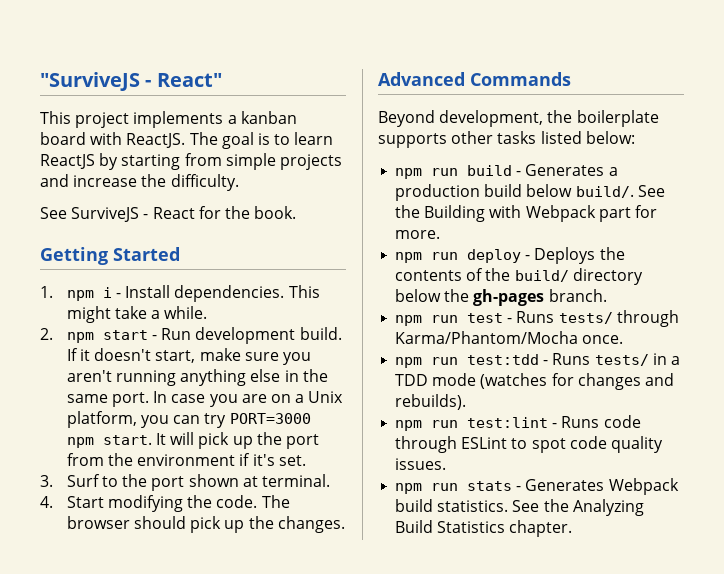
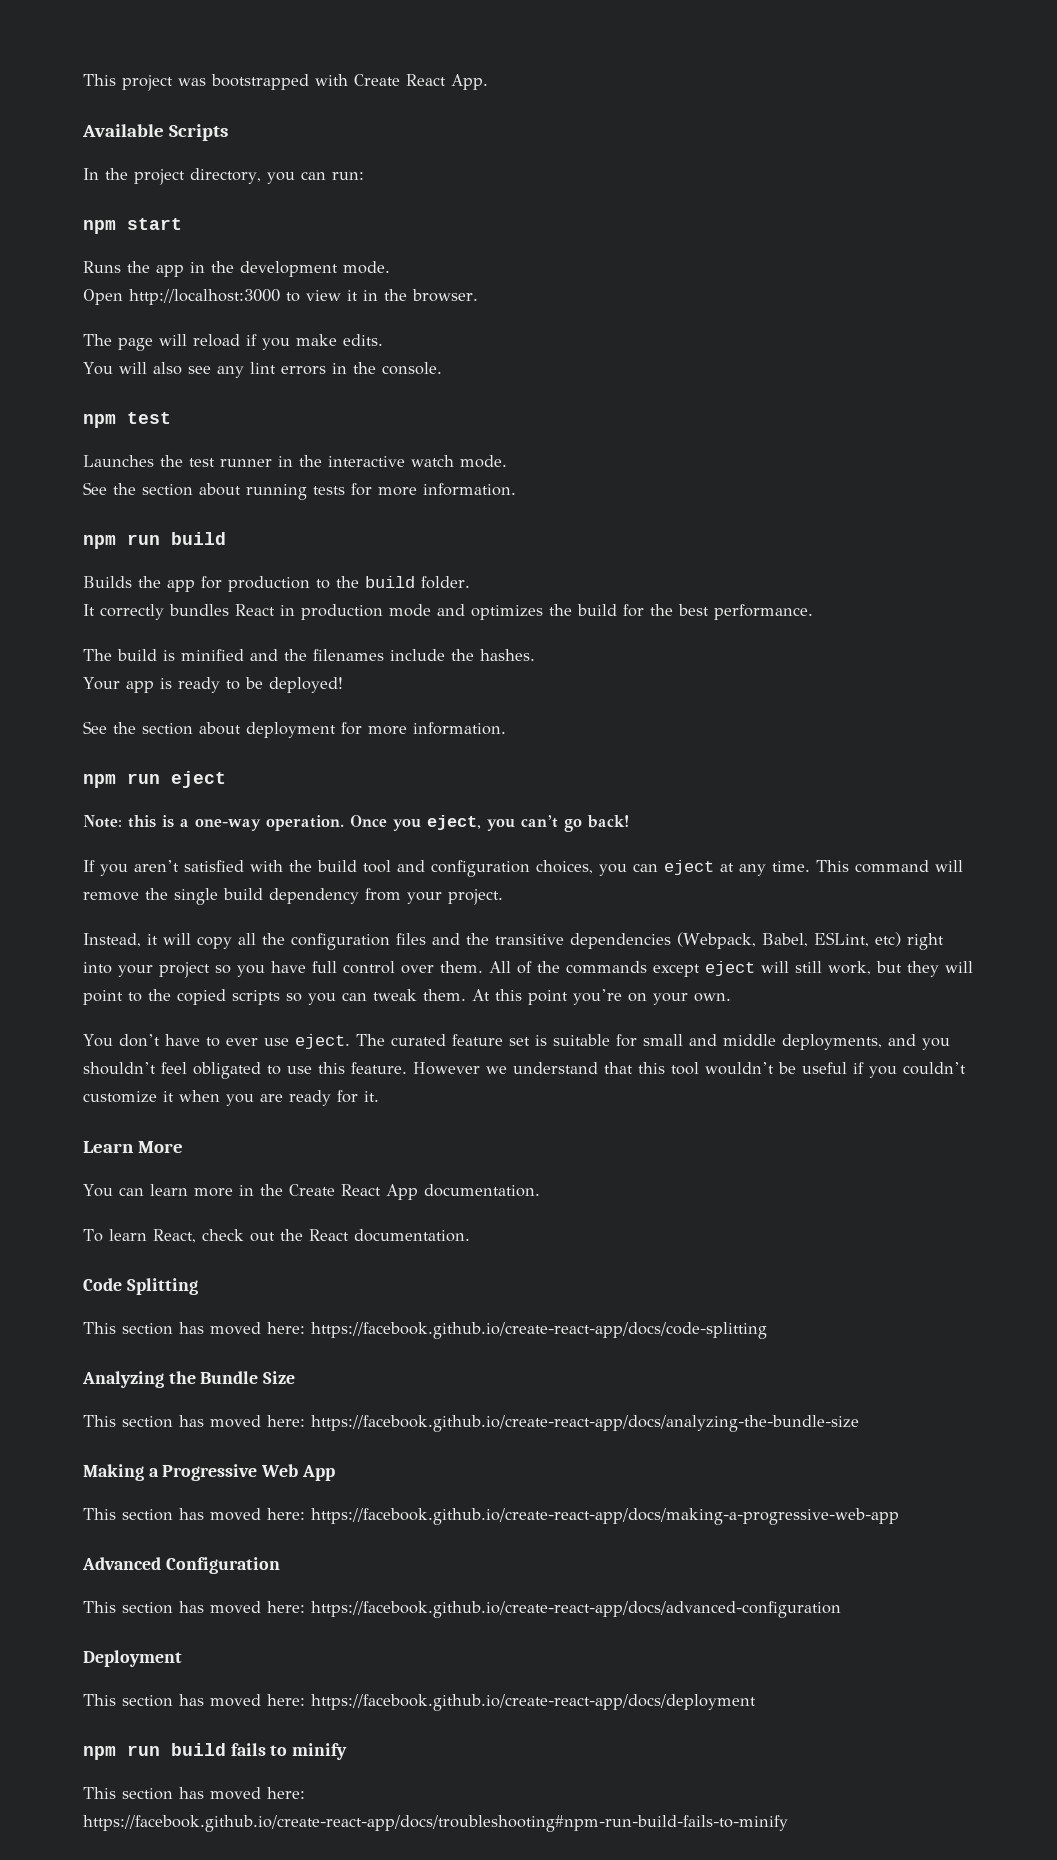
[40,72,222,91] [40,111,297,128] [40,132,334,149] [40,153,342,170] [40,174,239,191] [40,206,297,222] [40,247,180,265] [40,285,320,302] [66,306,208,323] [40,327,342,344] [66,348,311,365] [66,369,328,386] [66,391,344,407] [66,411,311,428] [66,432,319,449] [66,453,306,466] [40,474,330,491] [40,495,290,512] [66,516,345,533] [378,72,571,86] [378,110,659,127] [378,131,635,148] [395,164,618,179] [395,184,665,201] [395,205,657,222] [395,230,441,239] [395,247,625,264] [395,268,643,285] [395,289,607,306] [395,310,679,327] [395,331,624,344] [395,353,680,368] [395,373,674,390] [395,394,467,410] [395,415,641,431] [395,436,663,453] [395,458,447,470] [395,478,679,495] [395,499,644,516] [395,520,573,537] "SurviveJS - React" // This project implements a kanban board with ReactJS. The goal is to learn ReactJS by starting from simple projects and increase the difficulty. // See SurviveJS - React for the book. // Getting Started // 1. npm i - Install dependencies. This might take a while. // 2. npm start - Run development build. If it doesn't start, make sure you aren't running anything else in the same port. In case you are on a Unix platform, you can try PORT=3000 npm start. It will pick up the port from the environment if it's set. // 3. Surf to the port shown at terminal. // 4. Start modifying the code. The browser should pick up the changes. // Advanced Commands // Beyond development, the boilerplate supports other tasks listed below: // npm run build - Generates a production build below build/. See the Building with Webpack part for more. // npm run deploy - Deploys the contents of the build/ directory below the gh-pages branch. // npm run test - Runs tests/ through Karma/Phantom/Mocha once. // npm run test:tdd - Runs tests/ in a TDD mode (watches for changes and rebuilds). // npm run test:lint - Runs code through ESLint to spot code quality issues. // npm run stats - Generates Webpack build statistics. See the Analyzing Build Statistics chapter. -> [83,74,488,91] [82,124,228,141] [83,168,364,185] [83,218,182,234] [83,261,390,277] [83,289,478,305] [83,334,383,351] [83,362,442,378] [83,412,171,428] [83,455,507,468] [83,482,516,500] [83,532,226,549] [83,576,470,592] [83,604,813,620] [83,649,535,661] [83,677,343,693] [83,721,506,738] [83,771,226,788] [83,815,629,832] [83,860,963,877] [83,888,503,905] [83,932,944,950] [83,961,973,978] [83,989,731,1005] [83,1034,950,1050] [83,1062,966,1079] [83,1090,379,1106] [83,1141,183,1153] [83,1184,540,1200] [83,1229,470,1243] [83,1278,198,1295] [83,1322,767,1339] [82,1371,296,1388] [83,1415,859,1432] [83,1464,335,1481] [83,1508,899,1525] [82,1557,280,1574] [83,1601,841,1618] [83,1650,182,1667] [83,1694,756,1711] [83,1743,348,1760] [83,1787,305,1800] [83,1815,788,1832] This project was bootstrapped with Create React App. // Available Scripts // In the project directory, you can run: // npm start // Runs the app in the development mode. // Open http://localhost:3000 to view it in the browser. // The page will reload if you make edits. // You will also see any lint errors in the console. // npm test // Launches the test runner in the interactive watch mode. // See the section about running tests for more information. // npm run build // Builds the app for production to the build folder. // It correctly bundles React in production mode and optimizes the build for the best performance. // The build is minified and the filenames include the hashes. // Your app is ready to be deployed! // See the section about deployment for more information. // npm run eject // Note: this is a one-way operation. Once you eject, you can’t go back! // If you aren’t satisfied with the build tool and configuration choices, you can eject at any time. This command will remove the single build dependency from your project. // Instead, it will copy all the configuration files and the transitive dependencies (Webpack, Babel, ESLint, etc) right into your project so you have full control over them. All of the commands except eject will still work, but they will point to the copied scripts so you can tweak them. At this point you’re on your own. // You don’t have to ever use eject. The curated feature set is suitable for small and middle deployments, and you shouldn’t feel obligated to use this feature. However we understand that this tool wouldn’t be useful if you couldn’t customize it when you are ready for it. // Learn More // You can learn more in the Create React App documentation. // To learn React, check out the React documentation. // Code Splitting // This section has moved here: https://facebook.github.io/create-react-app/docs/code-splitting // Analyzing the Bundle Size // This section has moved here: https://facebook.github.io/create-react-app/docs/analyzing-the-bundle-size // Making a Progressive Web App // This section has moved here: https://facebook.github.io/create-react-app/docs/making-a-progressive-web-app // Advanced Configuration // This section has moved here: https://facebook.github.io/create-react-app/docs/advanced-configuration // Deployment // This section has moved here: https://facebook.github.io/create-react-app/docs/deployment // npm run build fails to minify // This section has moved here: https://facebook.github.io/create-react-app/docs/troubleshooting#npm-run-build-fails-to-minify

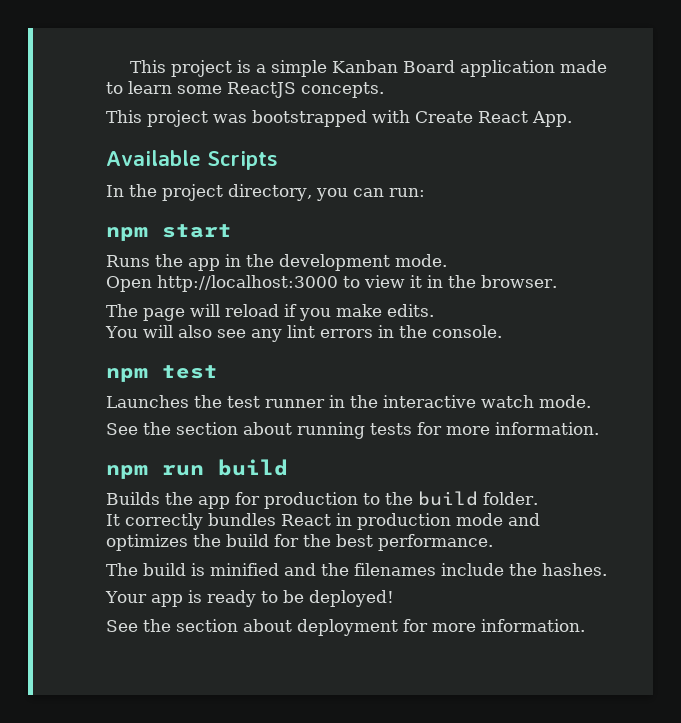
[83,74,173,91] This project -> [130,60,608,77] [106,81,384,98] [106,110,208,127] This project is a simple Kanban Board application made to learn some ReactJS concepts. // This project
[83,771,226,788] [83,815,629,832] [83,860,963,877] [83,888,503,905] [83,932,944,950] [83,961,973,978] [83,989,731,1005] [83,1034,950,1050] [83,1062,966,1079] [83,1090,379,1106] [83,1141,183,1153] [83,1184,540,1200] [83,1229,470,1243] [83,1278,198,1295] [83,1322,767,1339] [82,1371,296,1388] [83,1415,859,1432] [83,1464,335,1481] [83,1508,899,1525] [82,1557,280,1574] [83,1601,841,1618] [83,1650,182,1667] [83,1694,756,1711] [83,1743,348,1760] [83,1787,305,1800] [83,1815,788,1832] // npm run eject // Note: this is a one-way operation. Once you eject, you can’t go back! // If you aren’t satisfied with the build tool and configuration choices, you can eject at any time. This command will remove the single build dependency from your project. // Instead, it will copy all the configuration files and the transitive dependencies (Webpack, Babel, ESLint, etc) right into your project so you have full control over them. All of the commands except eject will still work, but they will point to the copied scripts so you can tweak them. At this point you’re on your own. // You don’t have to ever use eject. The curated feature set is suitable for small and middle deployments, and you shouldn’t feel obligated to use this feature. However we understand that this tool wouldn’t be useful if you couldn’t customize it when you are ready for it. // Learn More // You can learn more in the Create React App documentation. // To learn React, check out the React documentation. // Code Splitting // This section has moved here: https://facebook.github.io/create-react-app/docs/code-splitting // Analyzing the Bundle Size // This section has moved here: https://facebook.github.io/create-react-app/docs/analyzing-the-bundle-size // Making a Progressive Web App // This section has moved here: https://facebook.github.io/create-react-app/docs/making-a-progressive-web-app // Advanced Configuration // This section has moved here: https://facebook.github.io/create-react-app/docs/advanced-configuration // Deployment // This section has moved here: https://facebook.github.io/create-react-app/docs/deployment // npm run build fails to minify // This section has moved here: https://facebook.github.io/create-react-app/docs/troubleshooting#npm-run-build-fails-to-minify -> (585, 625) none

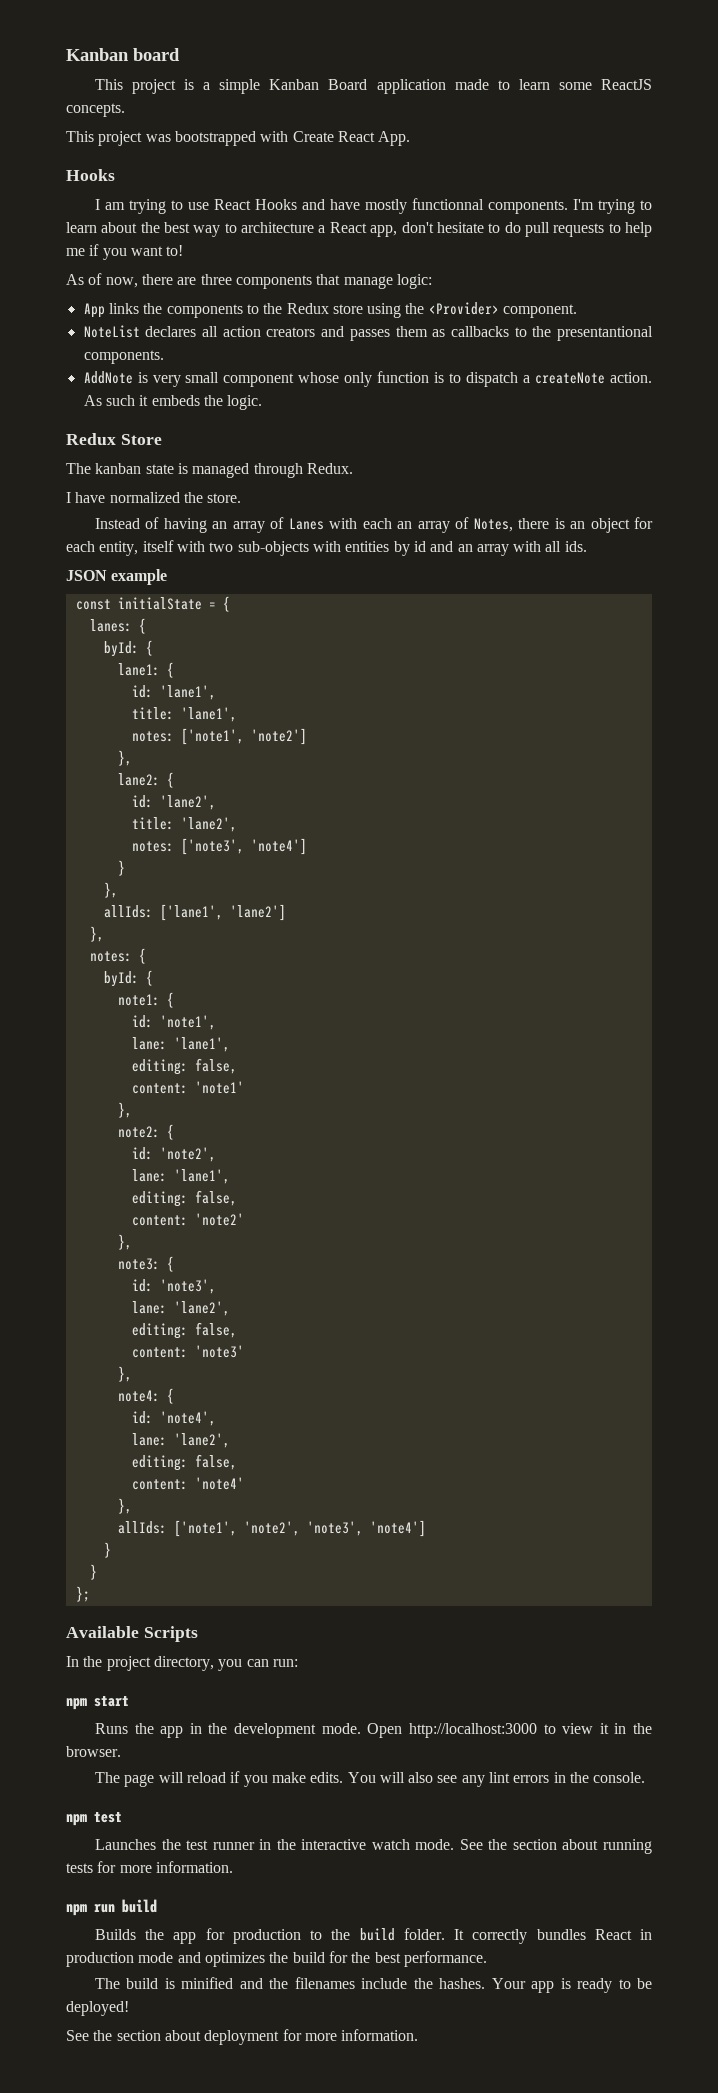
(130, 66) none -> [66,48,180,61] Kanban board //
(572, 119) none -> [66,169,115,181] [94,198,652,214] [66,222,653,237] [66,244,184,260] [66,273,432,289] [83,302,578,318] [83,325,653,341] [83,350,164,364] [83,371,652,387] [83,395,263,410] [66,433,162,445] [66,463,353,478] [66,492,242,503] [94,517,654,533] [66,540,587,556] [66,569,168,585] [75,596,230,612] [89,618,146,634] [103,640,153,657] [117,662,174,678] [131,685,216,700] [131,707,237,722] [131,728,307,745] [117,750,132,766] [117,772,174,788] [131,795,216,810] [131,817,237,832] [131,838,307,855] [117,860,125,876] [103,882,118,898] [103,904,286,921] [89,926,104,942] [89,948,146,964] [103,970,153,987] [117,992,174,1008] [131,1015,216,1030] [131,1037,230,1052] [131,1058,237,1075] [131,1081,244,1094] [117,1102,132,1118] [117,1124,174,1140] [131,1147,216,1162] [131,1169,230,1184] [131,1190,237,1207] [131,1213,244,1226] [117,1234,132,1250] [117,1256,174,1272] [131,1279,216,1294] [131,1301,230,1316] [131,1322,237,1339] [131,1345,244,1358] [117,1366,132,1382] [117,1388,174,1404] [131,1411,216,1426] [131,1433,230,1448] [131,1454,237,1471] [131,1477,244,1490] [117,1498,132,1514] [117,1520,426,1537] [103,1542,111,1558] [89,1564,97,1580] [75,1586,90,1602] // Hooks // I am trying to use React Hooks and have mostly functionnal components. I'm trying to learn about the best way to architecture a React app, don't hesitate to do pull requests to help me if you want to! // As of now, there are three components that manage logic: // App links the components to the Redux store using the <Provider> component. // NoteList declares all action creators and passes them as callbacks to the presentantional components. // AddNote is very small component whose only function is to dispatch a createNote action. As such it embeds the logic. // Redux Store // The kanban state is managed through Redux. // I have normalized the store. // Instead of having an array of Lanes with each an array of Notes, there is an object for each entity, itself with two sub-objects with entities by id and an array with all ids. // JSON example // const initialState = { // lanes: { // byId: { // lane1: { // id: 'lane1', // title: 'lane1', // notes: ['note1', 'note2'] // }, // lane2: { // id: 'lane2', // title: 'lane2', // notes: ['note3', 'note4'] // } // }, // allIds: ['lane1', 'lane2'] // }, // notes: { // byId: { // note1: { // id: 'note1', // lane: 'lane1', // editing: false, // content: 'note1' // }, // note2: { // id: 'note2', // lane: 'lane1', // editing: false, // content: 'note2' // }, // note3: { // id: 'note3', // lane: 'lane2', // editing: false, // content: 'note3' // }, // note4: { // id: 'note4', // lane: 'lane2', // editing: false, // content: 'note4' // }, // allIds: ['note1', 'note2', 'note3', 'note4'] // } // } // };
(447, 260) // -> (361, 1728) none
(434, 310) // -> (344, 1777) none
(591, 401) // -> (455, 1844) none
(538, 498) // -> (445, 1934) none
(607, 569) // -> (486, 1983) none

